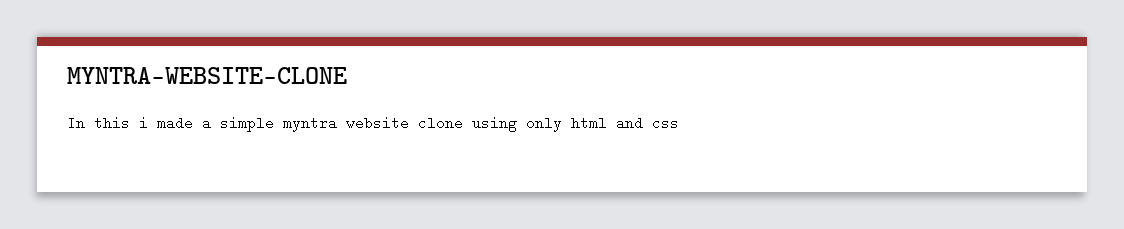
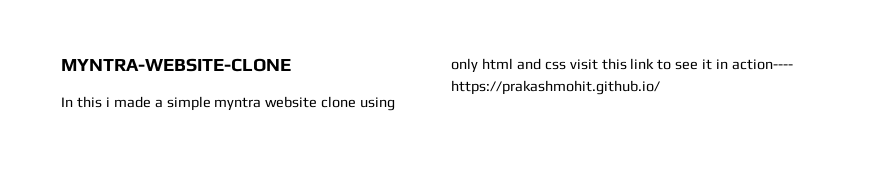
(679, 123) none -> [569,58,794,70] [451,80,660,95] visit this link to see it in action---- https://prakashmohit.github.io/

